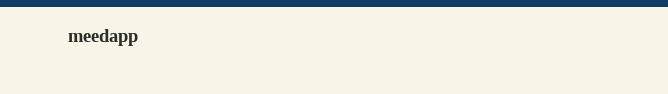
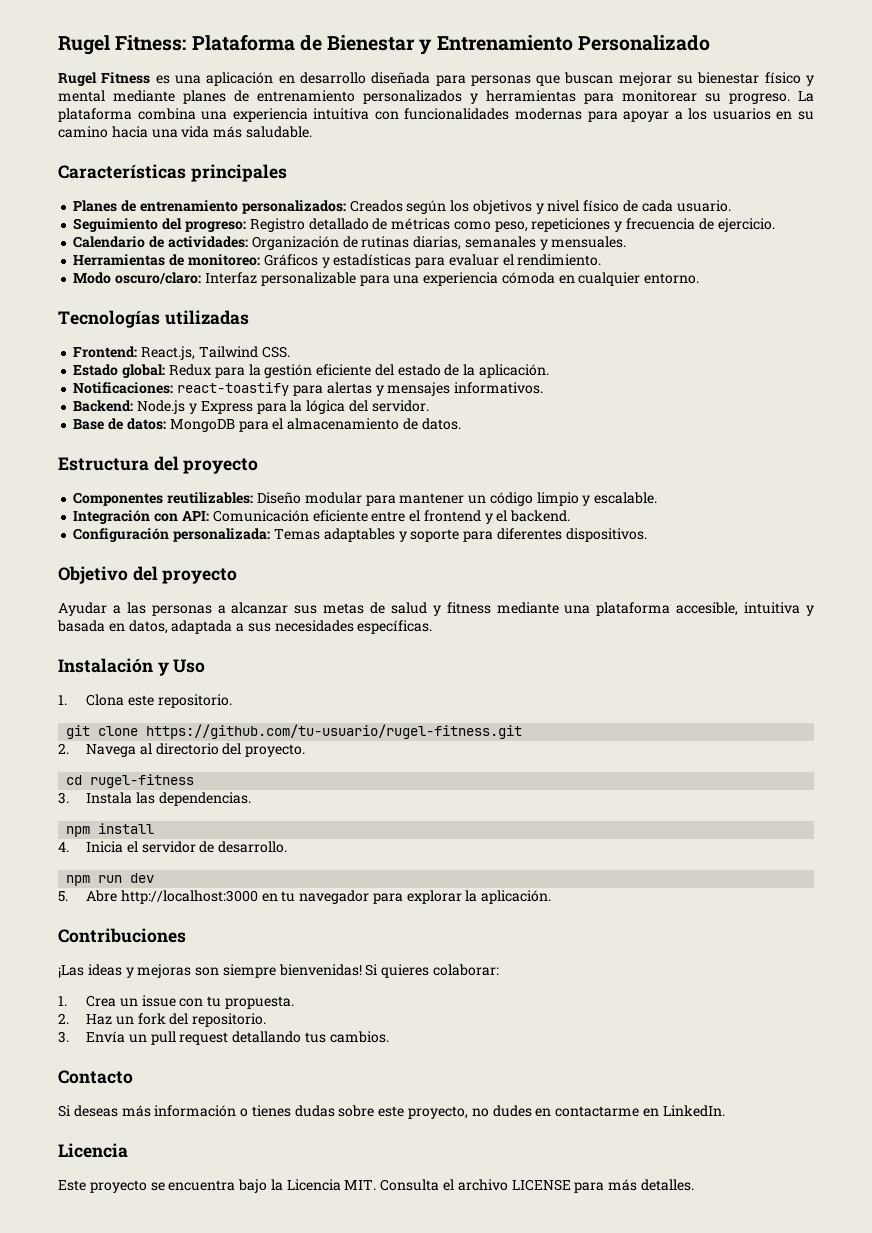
[68,29,138,46] meedapp -> [58,34,710,55] [58,72,814,86] [58,90,814,104] [58,108,814,122] [58,126,312,138] [58,164,287,182] [73,200,731,214] [73,218,775,232] [73,236,627,250] [73,254,602,268] [73,272,700,286] [58,310,249,328] [73,346,290,360] [73,364,549,378] [73,382,544,396] [73,400,429,414] [73,418,461,432] [58,456,259,474] [73,492,658,506] [73,510,571,524] [73,528,647,542] [58,566,238,584] [58,602,814,616] [57,620,433,634] [58,658,206,676] [58,694,232,708] [66,724,523,739] [58,743,306,757] [66,774,195,788] [58,792,251,806] [66,823,155,837] [58,841,288,853] [66,873,155,886] [58,890,552,904] [58,928,186,943] [58,964,500,978] [58,995,294,1009] [58,1013,267,1027] [58,1031,389,1045] [58,1070,133,1084] [58,1105,725,1119] [58,1143,128,1158] [58,1179,694,1193] Rugel Fitness: Plataforma de Bienestar y Entrenamiento Personalizado // Rugel Fitness es una aplicación en desarrollo diseñada para personas que buscan mejorar su bienestar físico y mental mediante planes de entrenamiento personalizados y herramientas para monitorear su progreso. La plataforma combina una experiencia intuitiva con funcionalidades modernas para apoyar a los usuarios en su camino hacia una vida más saludable. // Características principales // Planes de entrenamiento personalizados: Creados según los objetivos y nivel físico de cada usuario. // Seguimiento del progreso: Registro detallado de métricas como peso, repeticiones y frecuencia de ejercicio. // Calendario de actividades: Organización de rutinas diarias, semanales y mensuales. // Herramientas de monitoreo: Gráficos y estadísticas para evaluar el rendimiento. // Modo oscuro/claro: Interfaz personalizable para una experiencia cómoda en cualquier entorno. // Tecnologías utilizadas // Frontend: React.js, Tailwind CSS. // Estado global: Redux para la gestión eficiente del estado de la aplicación. // Notificaciones: react-toastify para alertas y mensajes informativos. // Backend: Node.js y Express para la lógica del servidor. // Base de datos: MongoDB para el almacenamiento de datos. // Estructura del proyecto // Componentes reutilizables: Diseño modular para mantener un código limpio y escalable. // Integración con API: Comunicación eficiente entre el frontend y el backend. // Configuración personalizada: Temas adaptables y soporte para diferentes dispositivos. // Objetivo del proyecto // Ayudar a las personas a alcanzar sus metas de salud y fitness mediante una plataforma accesible, intuitiva y basada en datos, adaptada a sus necesidades específicas. // Instalación y Uso // 1. Clona este repositorio. // git clone https://github.com/tu-usuario/rugel-fitness.git // 2. Navega al directorio del proyecto. // cd rugel-fitness // 3. Instala las dependencias. // npm install // 4. Inicia el servidor de desarrollo. // npm run dev // 5. Abre http://localhost:3000 en tu navegador para explorar la aplicación. // Contribuciones // ¡Las ideas y mejoras son siempre bienvenidas! Si quieres colaborar: // 1. Crea un issue con tu propuesta. // 2. Haz un fork del repositorio. // 3. Envía un pull request detallando tus cambios. // Contacto // Si deseas más información o tienes dudas sobre este proyecto, no dudes en contactarme en LinkedIn. // Licencia // Este proyecto se encuentra bajo la Licencia MIT. Consulta el archivo LICENSE para más detalles.

